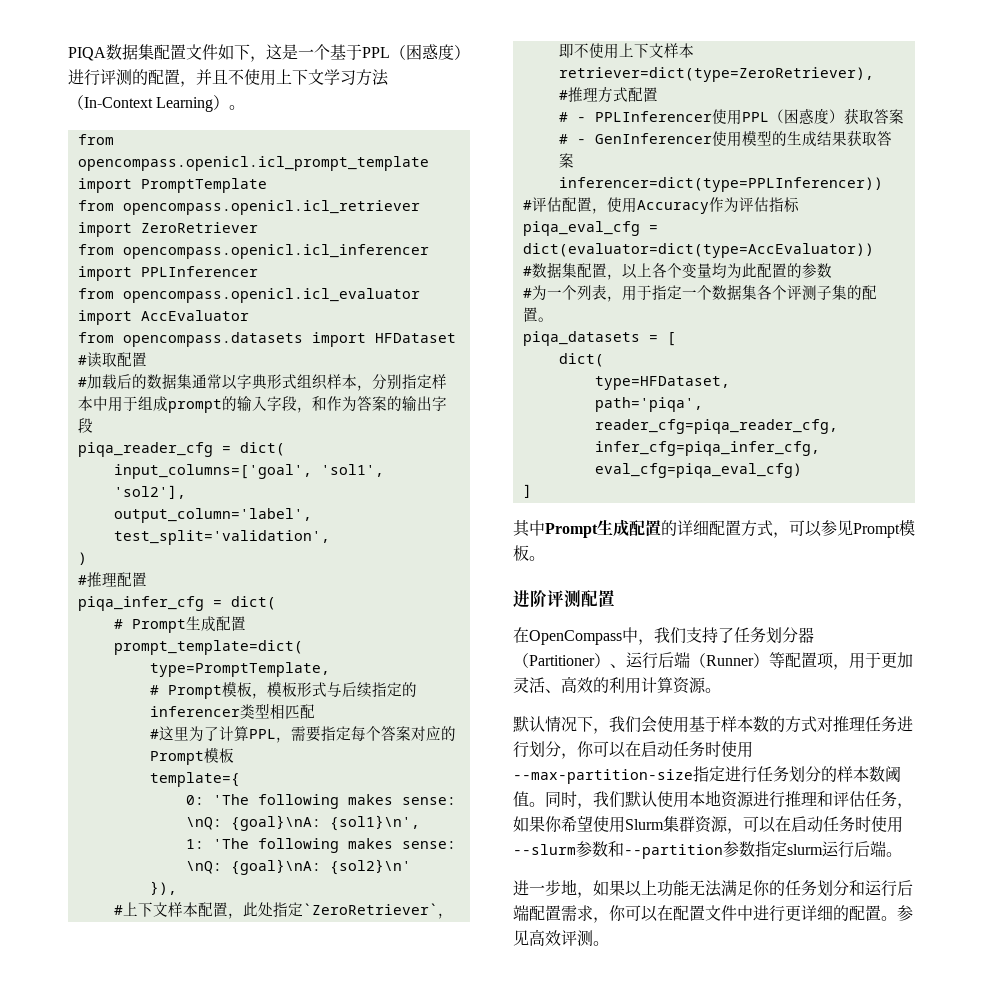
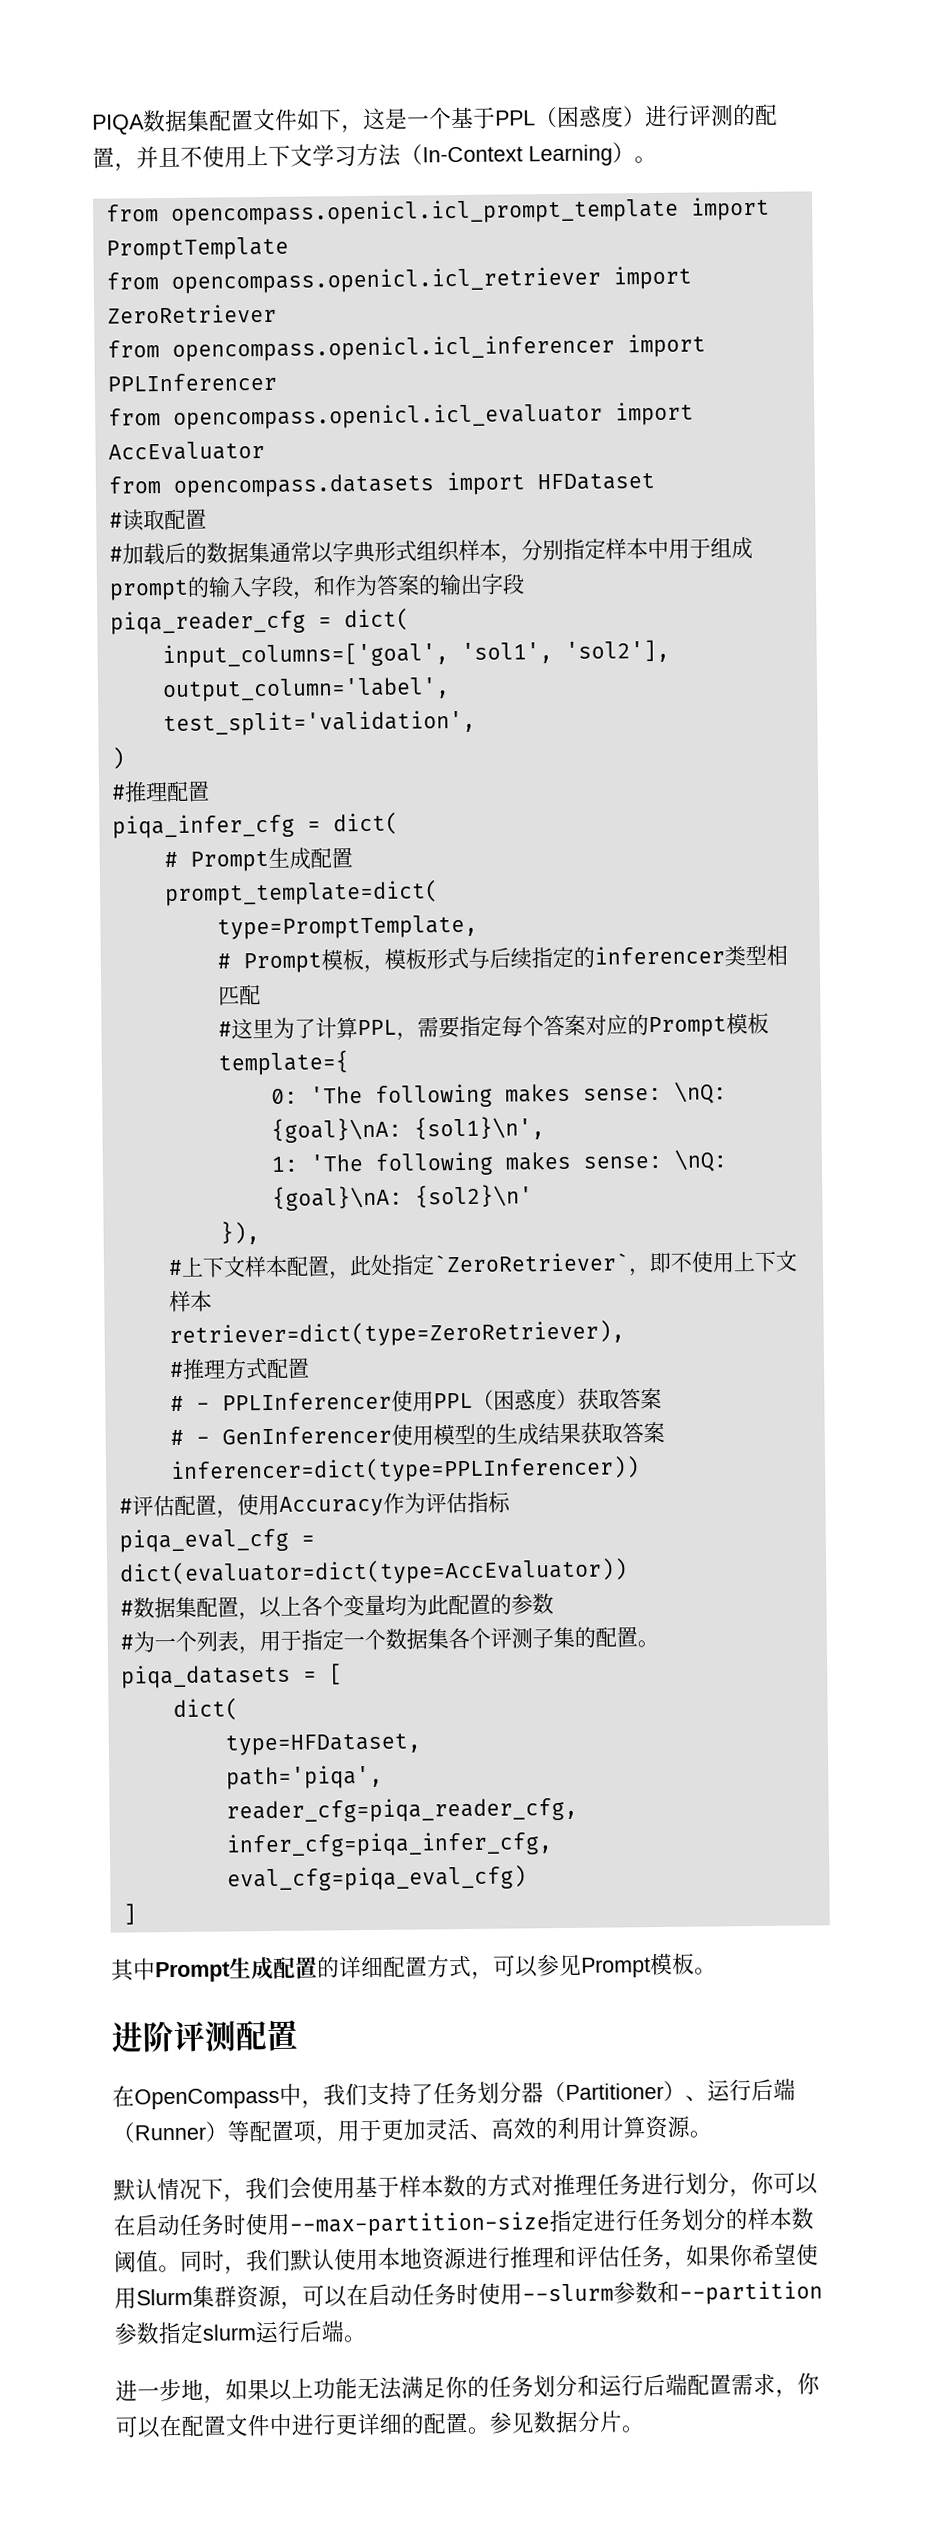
[529,929,593,946] 高效评测 -> [533,2410,622,2434] 数据分片

